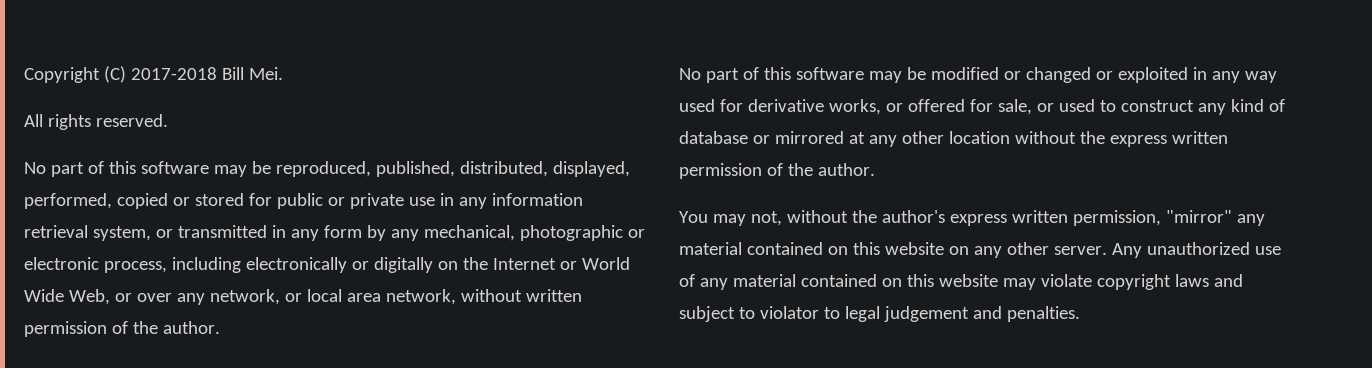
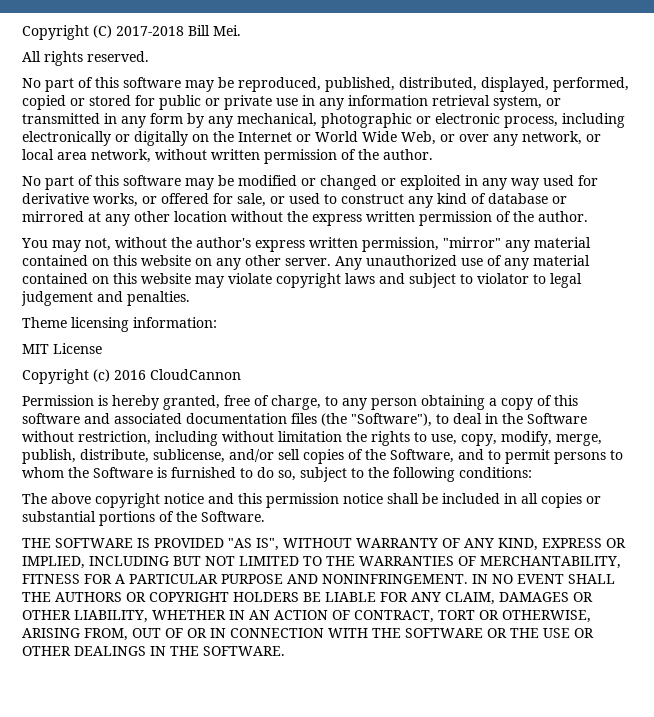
(1080, 314) none -> [22,317,217,332] [22,343,102,354] [22,369,241,384] [22,395,578,410] [22,413,587,427] [22,431,602,446] [22,449,623,464] [22,467,532,482] [22,493,601,508] [22,511,265,526] [22,538,626,551] [22,556,621,569] [22,574,615,584] [22,592,593,605] [22,610,591,623] [22,628,594,641] [22,646,285,656] // Theme licensing information: // MIT License // Copyright (c) 2016 CloudCannon // Permission is hereby granted, free of charge, to any person obtaining a copy of this software and associated documentation files (the "Software"), to deal in the Software without restriction, including without limitation the rights to use, copy, modify, merge, publish, distribute, sublicense, and/or sell copies of the Software, and to permit persons to whom the Software is furnished to do so, subject to the following conditions: // The above copyright notice and this permission notice shall be included in all copies or substantial portions of the Software. // THE SOFTWARE IS PROVIDED "AS IS", WITHOUT WARRANTY OF ANY KIND, EXPRESS OR IMPLIED, INCLUDING BUT NOT LIMITED TO THE WARRANTIES OF MERCHANTABILITY, FITNESS FOR A PARTICULAR PURPOSE AND NONINFRINGEMENT. IN NO EVENT SHALL THE AUTHORS OR COPYRIGHT HOLDERS BE LIABLE FOR ANY CLAIM, DAMAGES OR OTHER LIABILITY, WHETHER IN AN ACTION OF CONTRACT, TORT OR OTHERWISE, ARISING FROM, OUT OF OR IN CONNECTION WITH THE SOFTWARE OR THE USE OR OTHER DEALINGS IN THE SOFTWARE.

